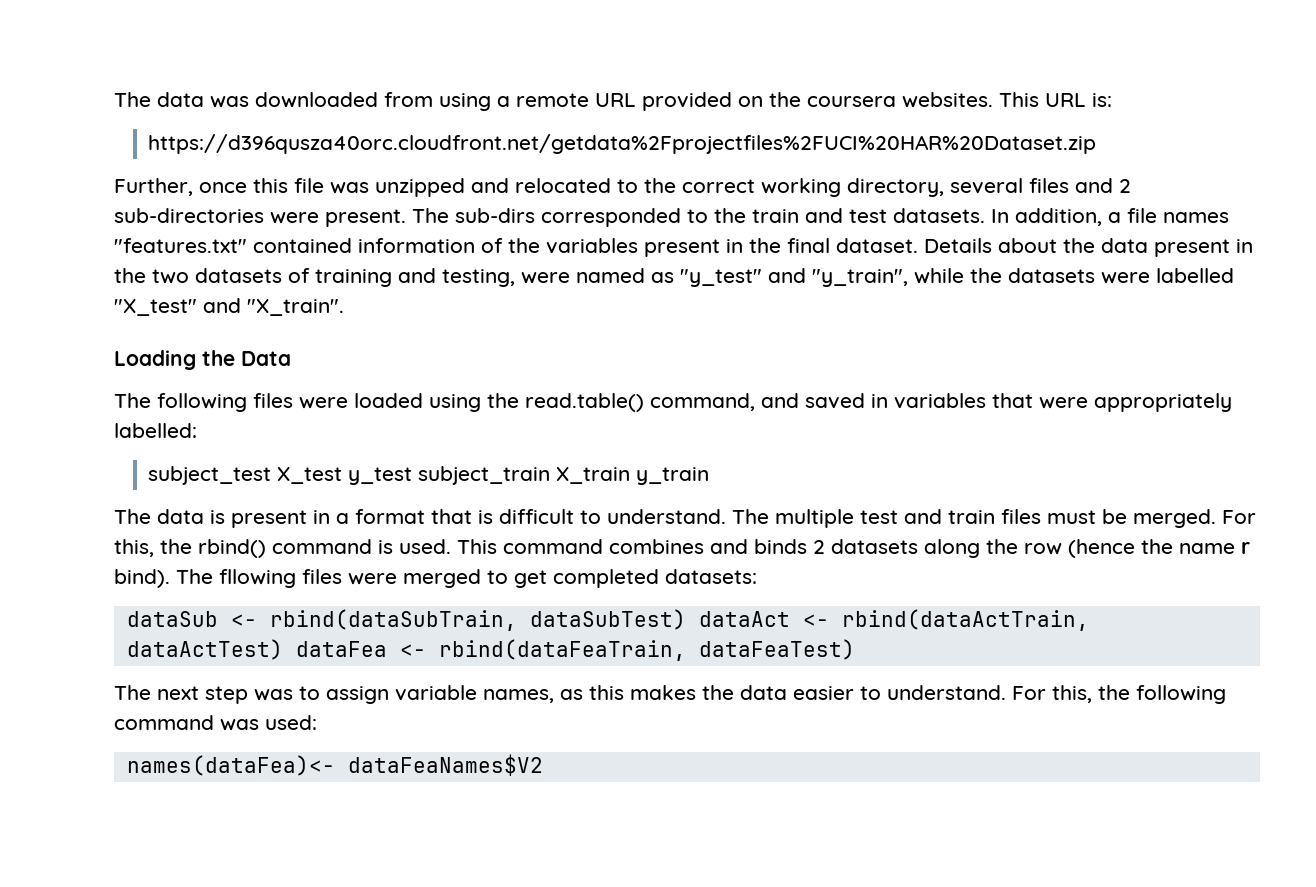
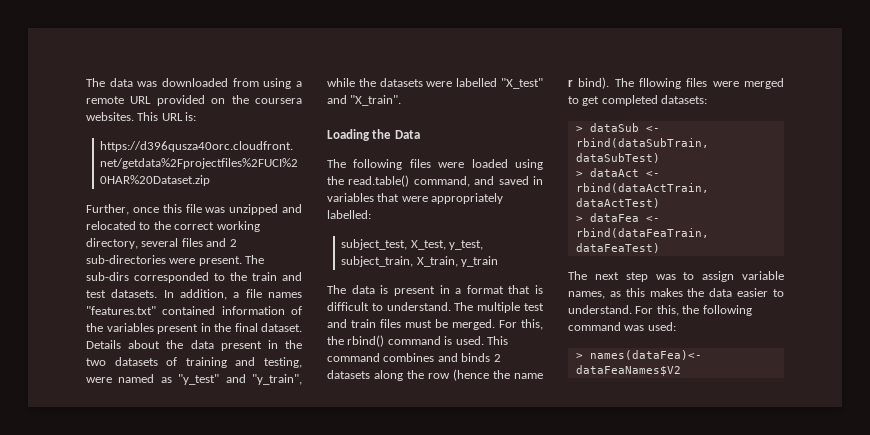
[148,466,631,485] subject_test X_test y_test subject_train X_train -> [341,239,484,250] [341,256,458,267] subject_test, X_test, y_test, subject_train, X_train,
(757, 576) none -> [575,126,583,132] >
(686, 619) none -> [575,171,583,177] // >
(283, 649) none -> [575,216,583,222] // >
(317, 722) none -> [575,353,583,359] >

